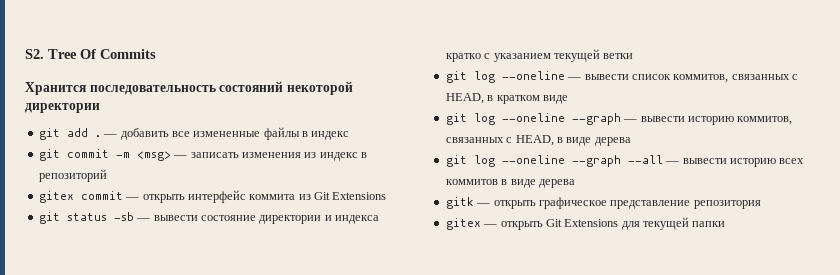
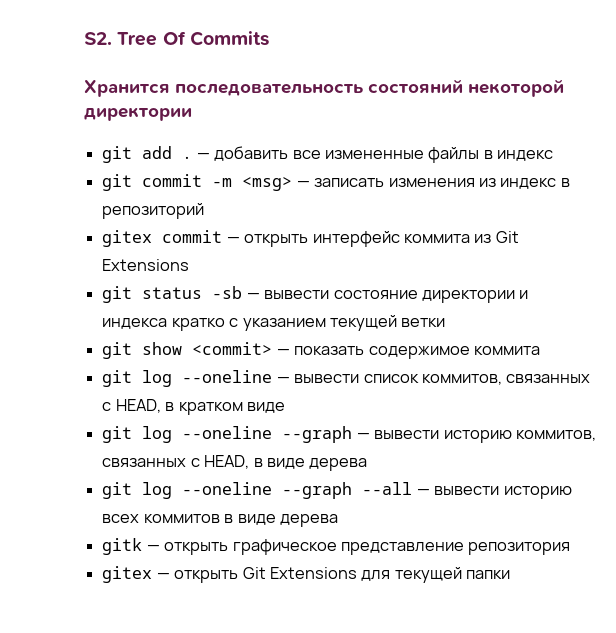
(634, 56) none -> [102,342,540,359] // git show <commit> — показать содержимое коммита

